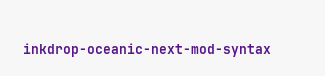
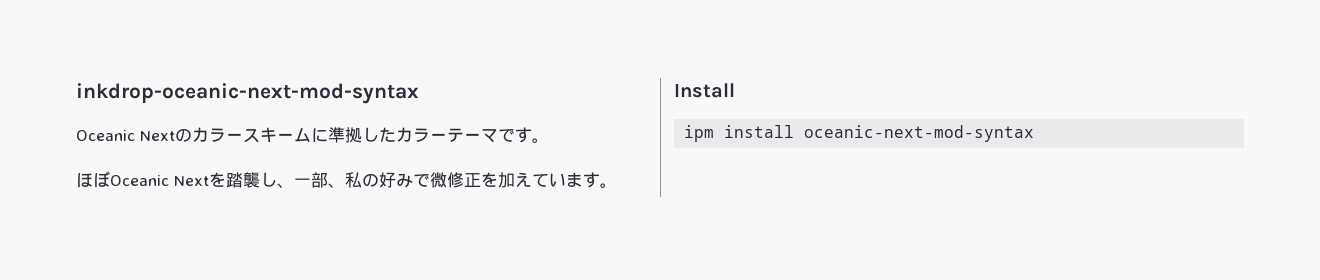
(271, 50) none -> [76,127,549,143] [76,171,617,188] [674,83,735,98] [684,125,1035,142] // Oceanic Nextのカラースキームに準拠したカラーテーマです。 // ほぼOceanic Nextを踏襲し、一部、私の好みで微修正を加えています。 // Install // ipm install oceanic-next-mod-syntax

